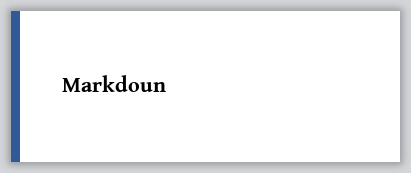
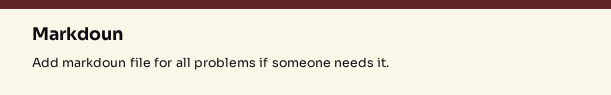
(166, 83) none -> [32,57,390,70] // Add markdoun file for all problems if someone needs it.

